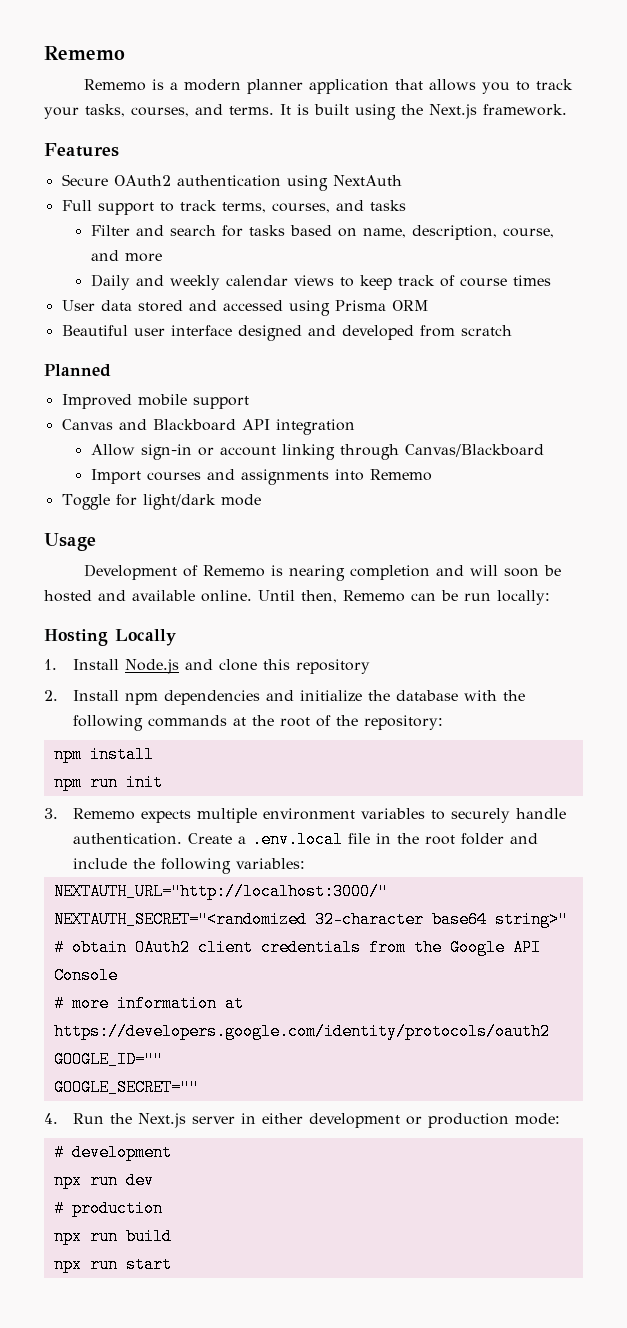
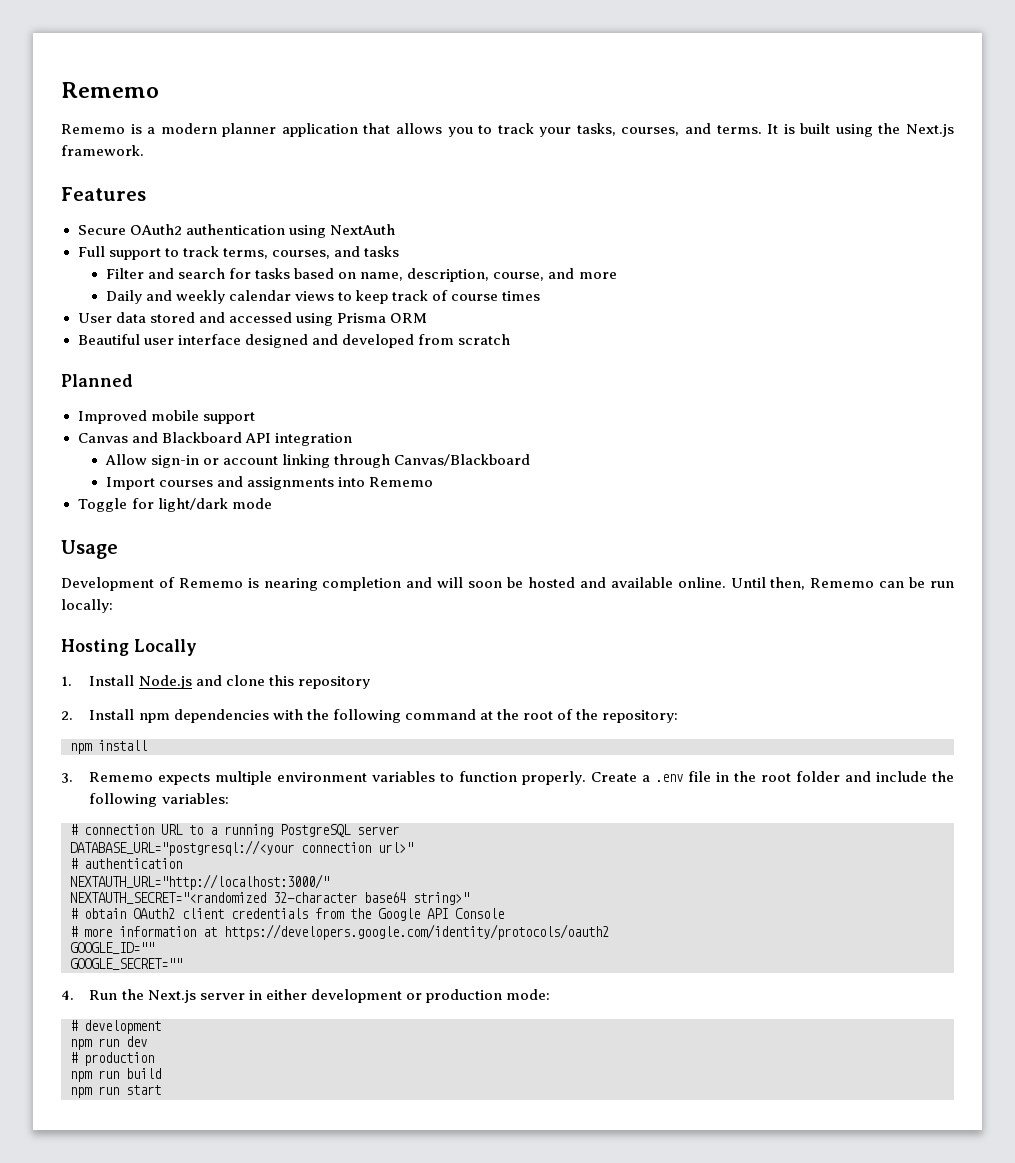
[266,690,459,702] and initialize the database -> (269, 716) none
[148,715,228,727] commands -> [404,709,476,720] command
[53,774,163,791] // npm run init -> (147, 745) none
[451,808,567,823] [73,833,183,845] securely handle authentication. -> [459,771,587,785] function properly.
[252,831,344,848] .env.local -> [655,774,684,782] .env
(306, 863) none -> [70,824,399,837] [70,840,413,856] [70,858,182,869] // # connection URL to a running PostgreSQL server // DATABASE_URL="postgresql://<your connection url>" // # authentication
[53,1172,82,1189] npx -> [70,1039,92,1050] npm
[53,1228,82,1245] npx -> [70,1071,92,1082] npm
[53,1256,82,1273] npx -> [70,1087,92,1098] npm

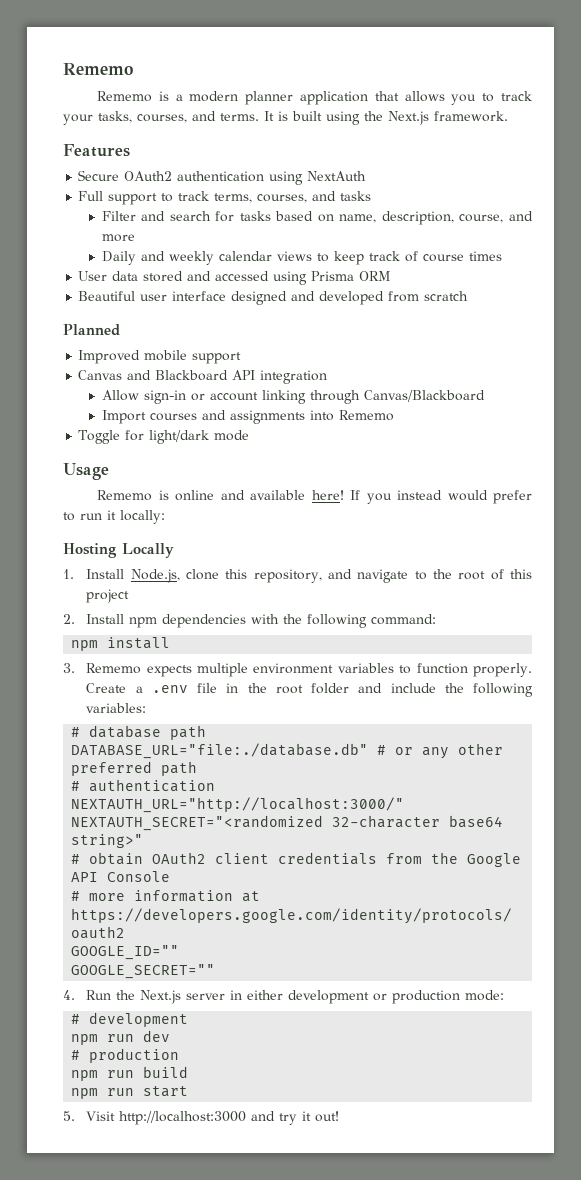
[61,577,955,591] Development of Rememo is nearing completion and will soon be hosted and available online. Until then, Rememo can be run -> [97,490,533,504] [63,510,116,521] Rememo is online and available here! If you instead would prefer to run it
[138,675,370,689] Node.js and clone this repository -> [130,569,533,583] [86,589,130,603] Node.js, clone this repository, and navigate to the root of this project
[404,709,679,723] command at the root of the repository: -> [371,614,437,625] command:
[84,824,399,837] [70,840,413,856] connection URL to a running PostgreSQL server // DATABASE_URL="postgresql://<your connection url>" -> [89,725,207,740] [71,743,504,759] [71,761,198,776] database path // DATABASE_URL="file:./database.db" # or any other preferred path
(161, 1090) none -> [63,1111,340,1125] // 5. Visit http://localhost:3000 and try it out!

